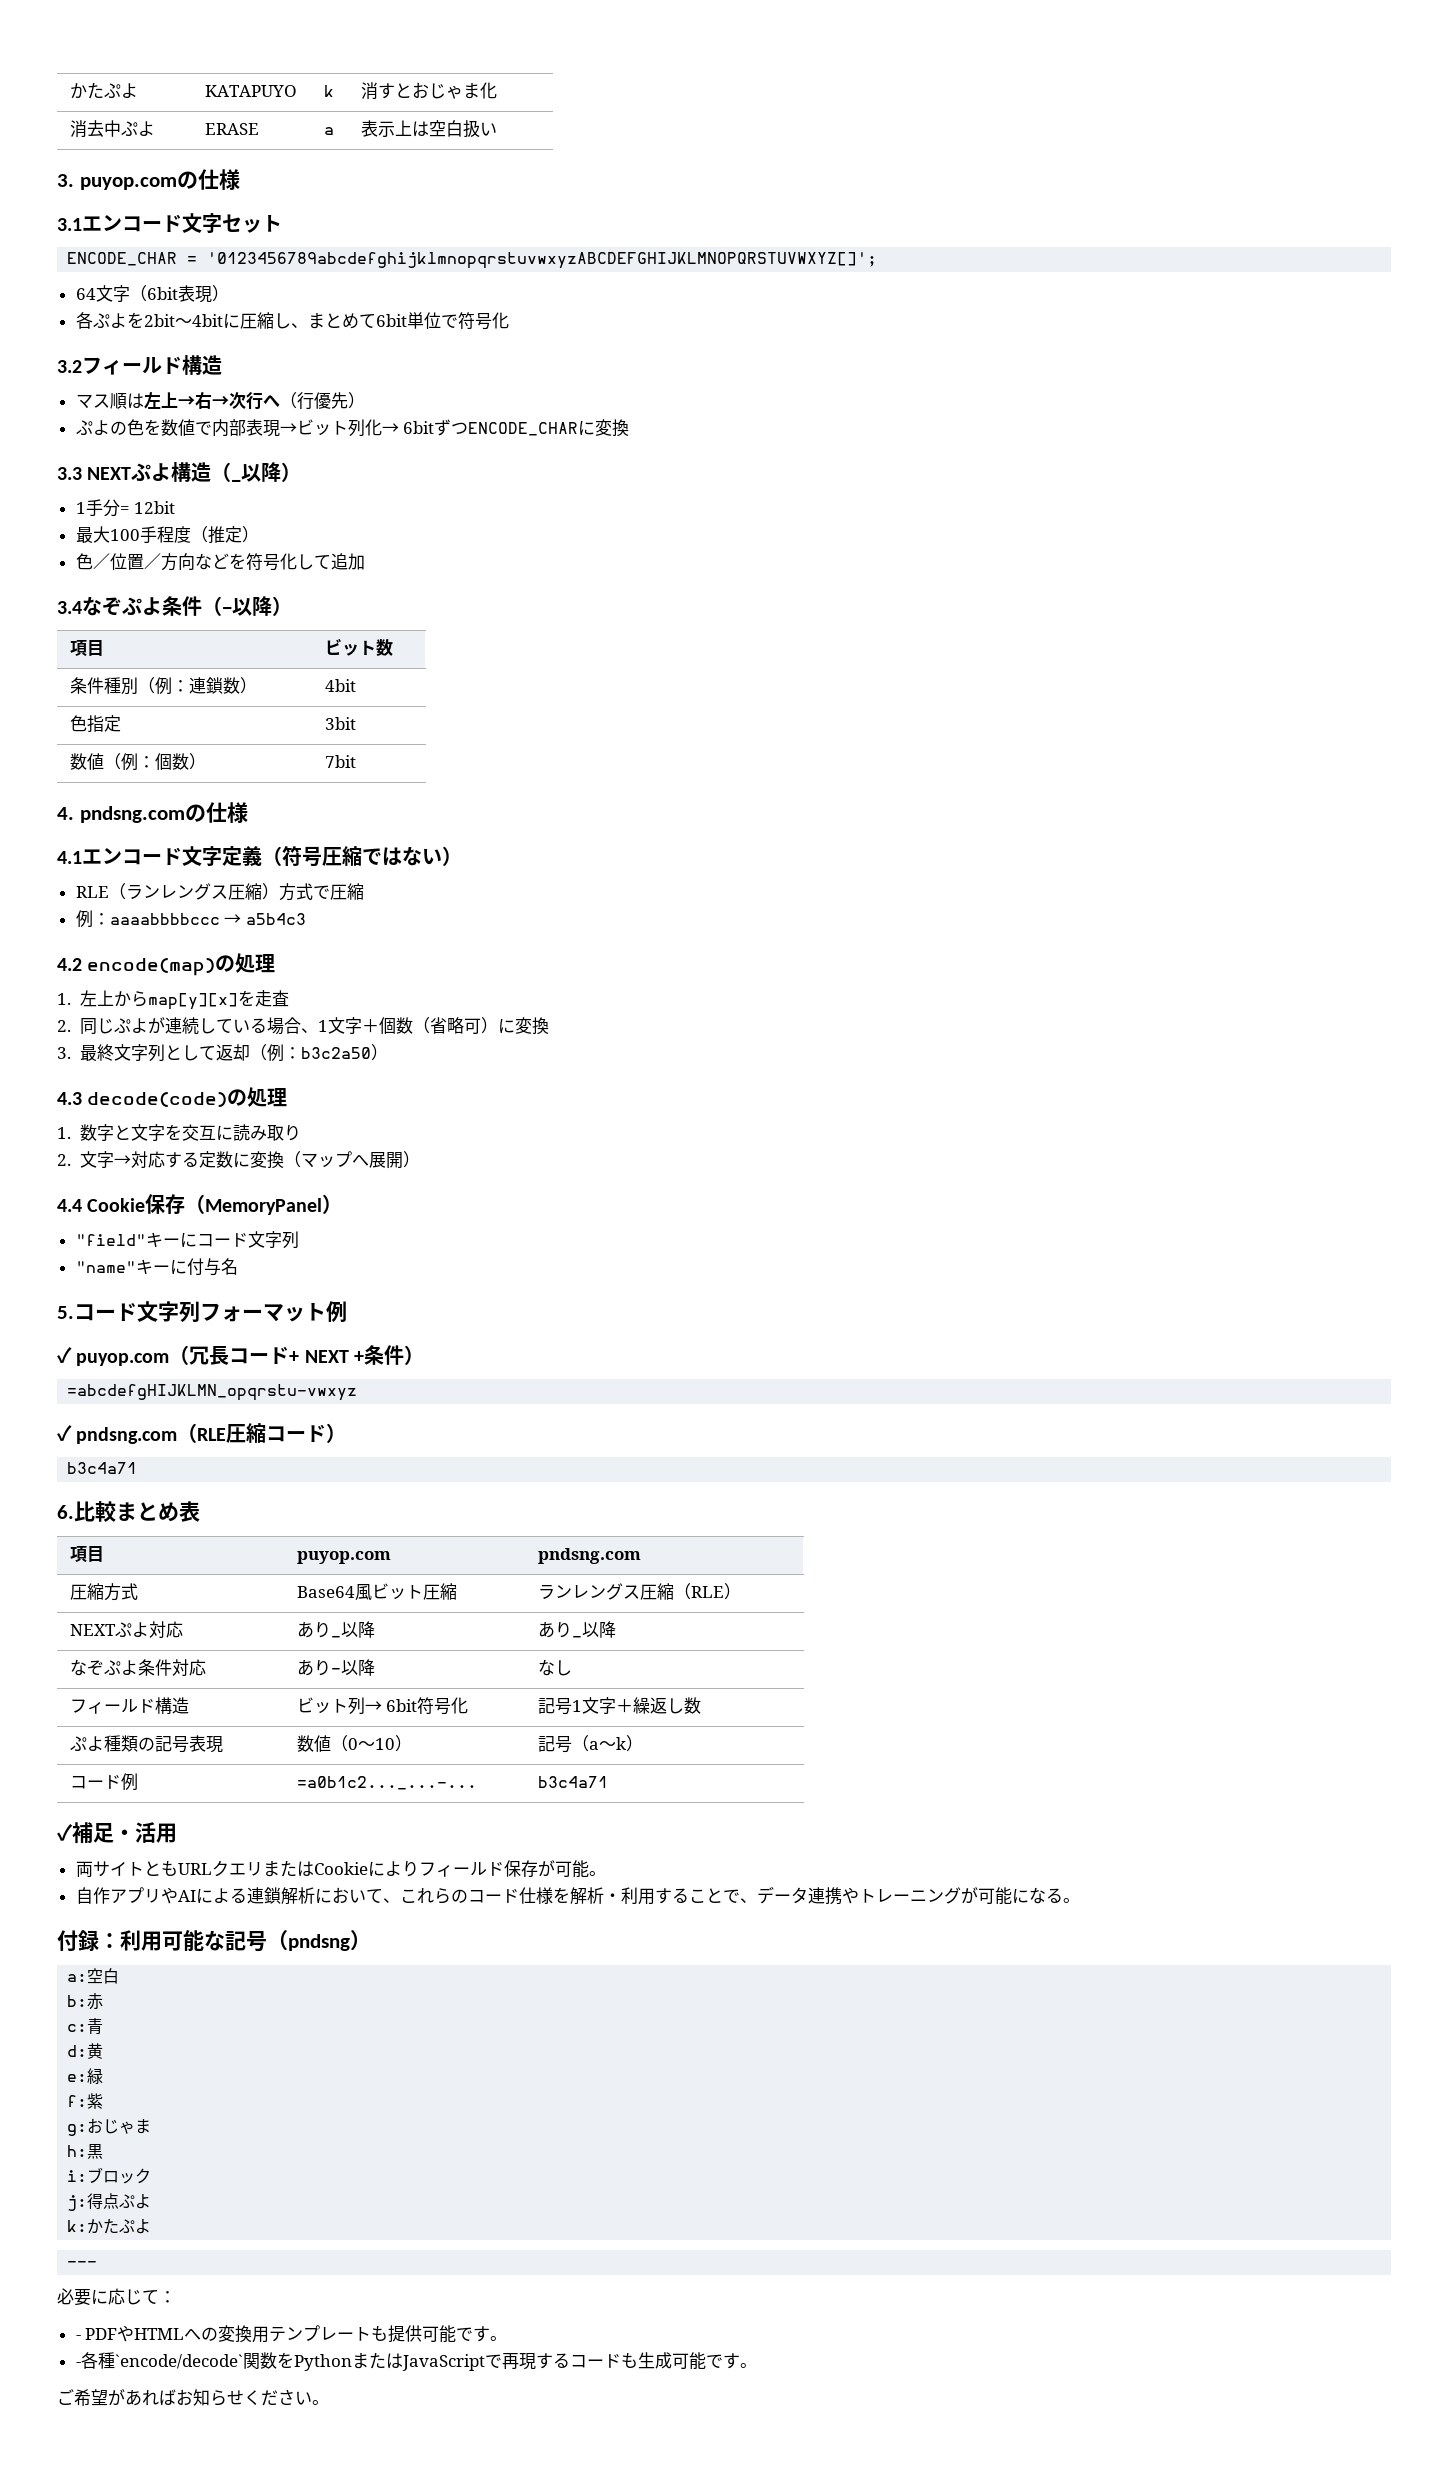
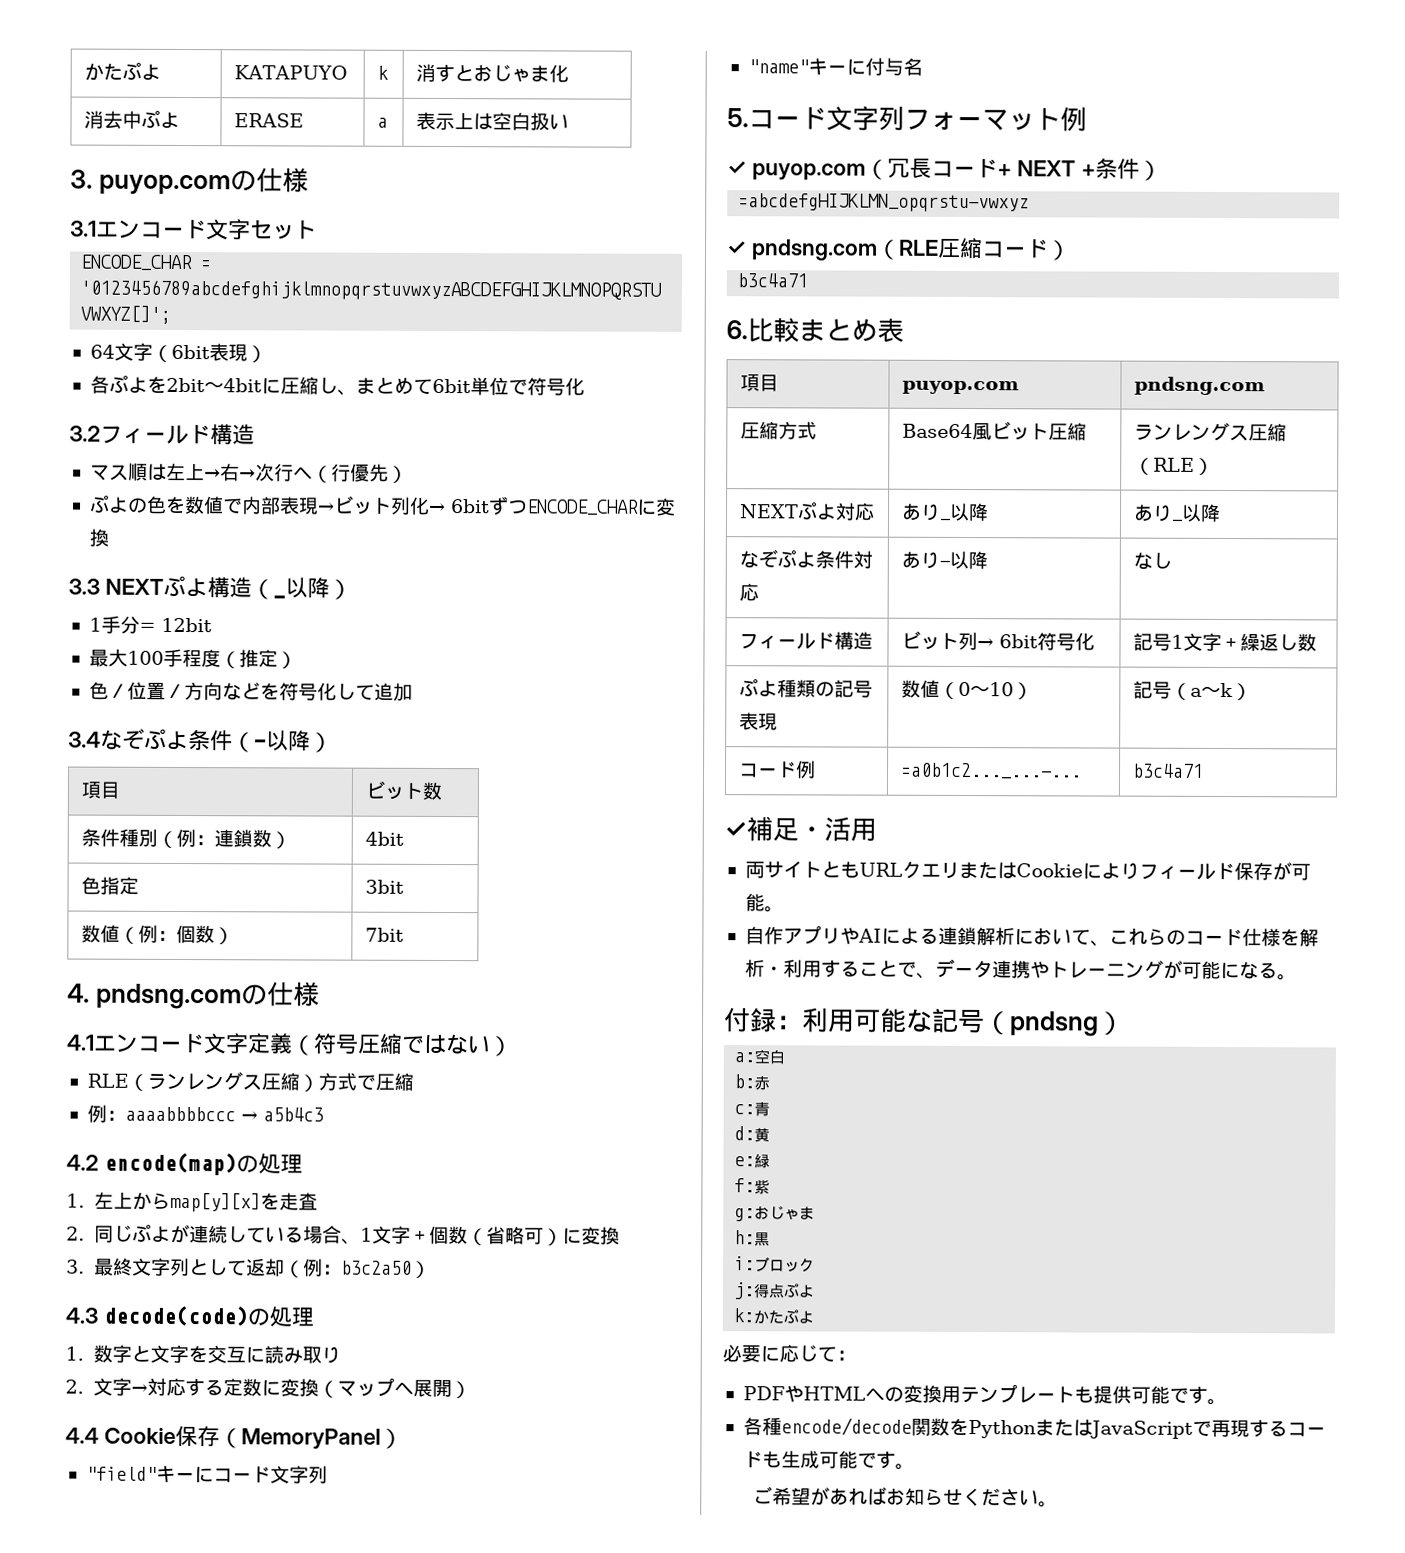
[67,2261,98,2267] // --- -> (815, 1317) none
[75,2335,81,2340] - -> (856, 1355) none
[75,2352,243,2369] -各種`encode/decode` -> [742,1417,912,1436] 各種encode/decode

